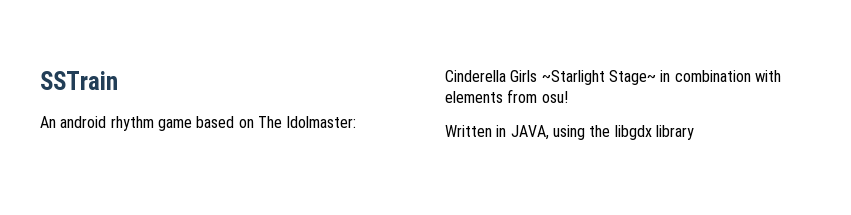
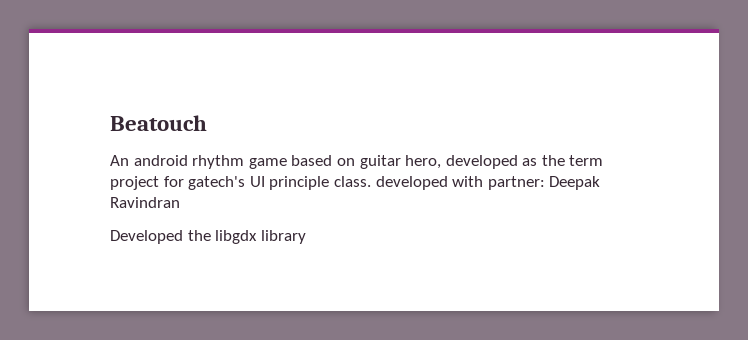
[40,71,118,90] SSTrain -> [110,115,207,131] Beatouch
[257,116,357,128] [445,70,781,85] [445,89,568,103] [445,125,585,140] The Idolmaster: Cinderella Girls ~Starlight Stage~ in combination with elements from osu! // Written in JAVA, using -> [359,155,604,169] [110,176,601,190] [110,197,180,208] [110,230,183,244] guitar hero, developed as the term project for gatech's UI principle class. developed with partner: Deepak Ravindran // Developed

